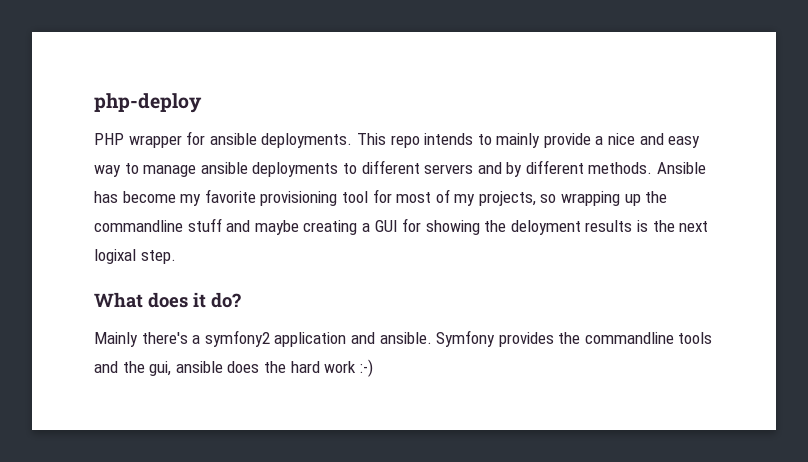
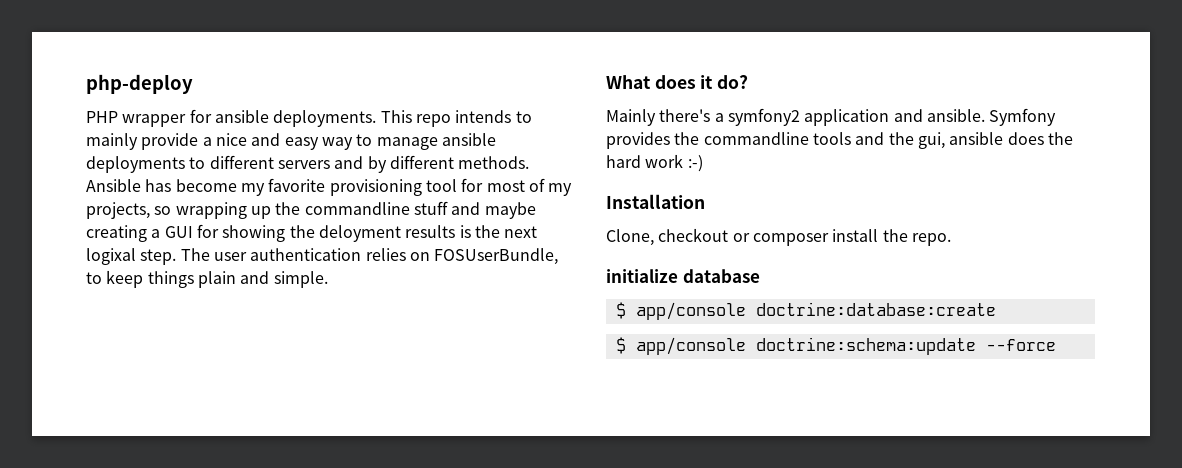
(176, 257) none -> [180,248,559,265] [86,270,328,288] The user authentication relies on FOSUserBundle, to keep things plain and simple.
(373, 368) none -> [606,194,705,209] [606,228,951,246] [606,269,760,283] [615,302,996,320] [615,337,1056,355] // Installation // Clone, checkout or composer install the repo. // initialize database // $ app/console doctrine:database:create // $ app/console doctrine:schema:update --force

